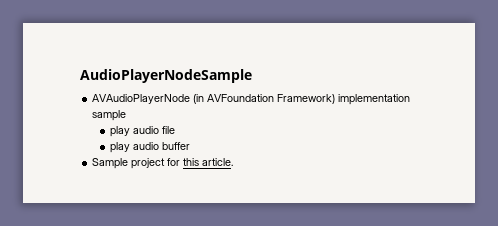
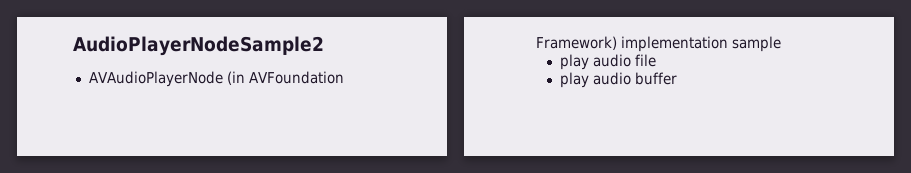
[80,69,252,83] AudioPlayerNodeSample -> [73,36,324,56] AudioPlayerNodeSample2
[92,158,234,169] // Sample project for this article. -> (677, 78) none

